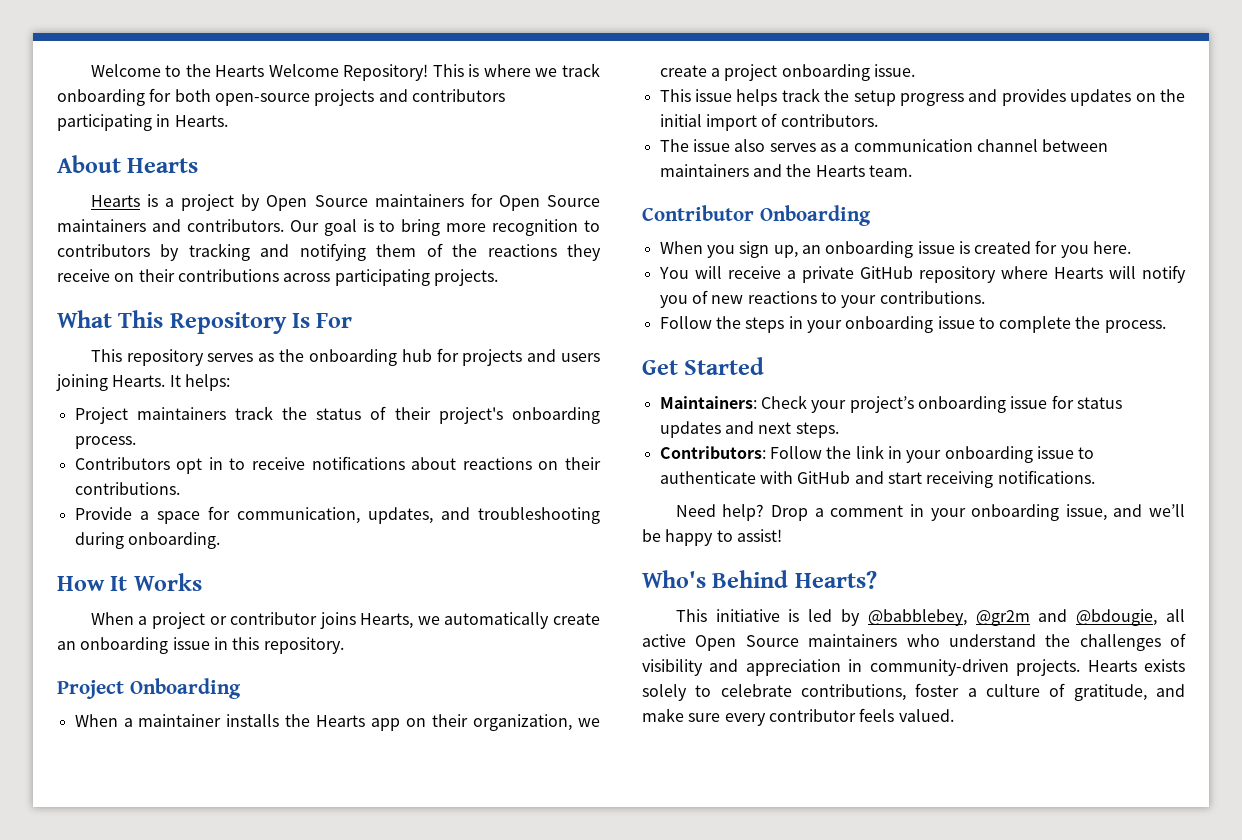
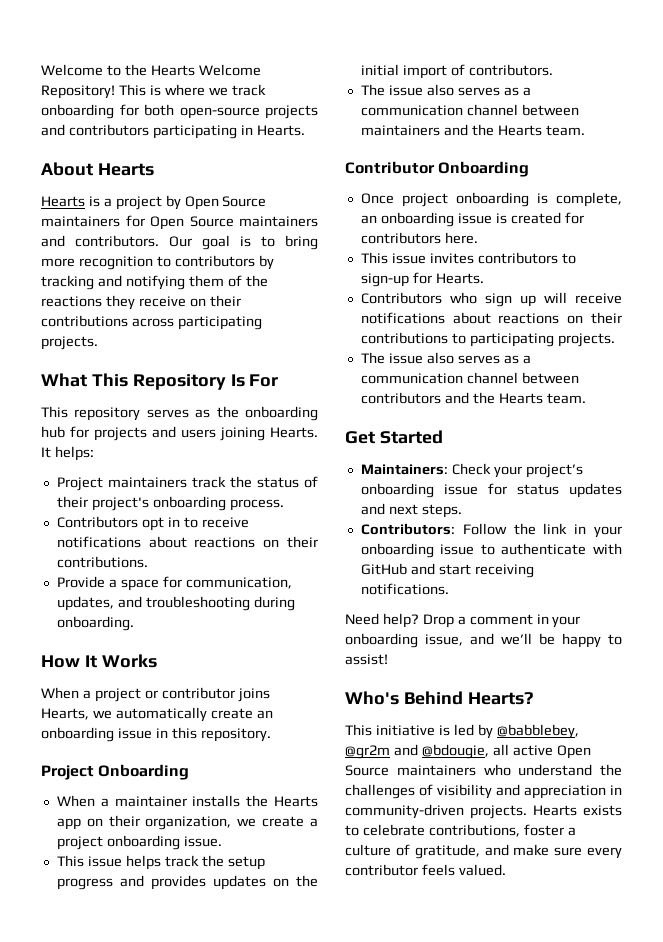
[659,241,798,258] When you sign up, -> [360,192,622,207] Once project onboarding is complete,
[1060,245,1089,258] you -> [360,232,441,244] contributors
[658,265,1186,283] [659,290,985,308] [659,316,1166,333] You will receive a private GitHub repository where Hearts will notify you of new reactions to your contributions. // Follow the steps in your onboarding issue to complete the process. -> [360,252,576,264] [360,272,484,287] [360,292,622,307] [360,312,622,324] [360,332,615,347] [360,352,531,364] [360,372,579,384] [360,392,586,404] This issue invites contributors to sign-up for Hearts. // Contributors who sign up will receive notifications about reactions on their contributions to participating projects. // The issue also serves as a communication channel between contributors and the Hearts team.
[642,684,687,701] solely -> (622, 810) none

